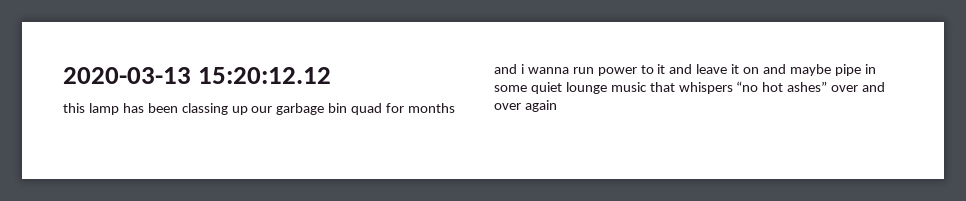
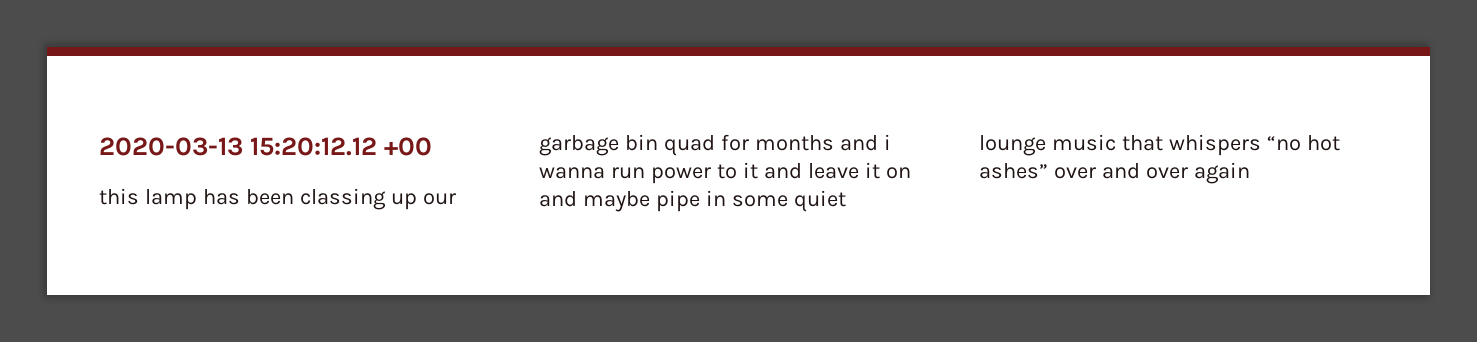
(332, 75) none -> [384,137,433,156] +00

